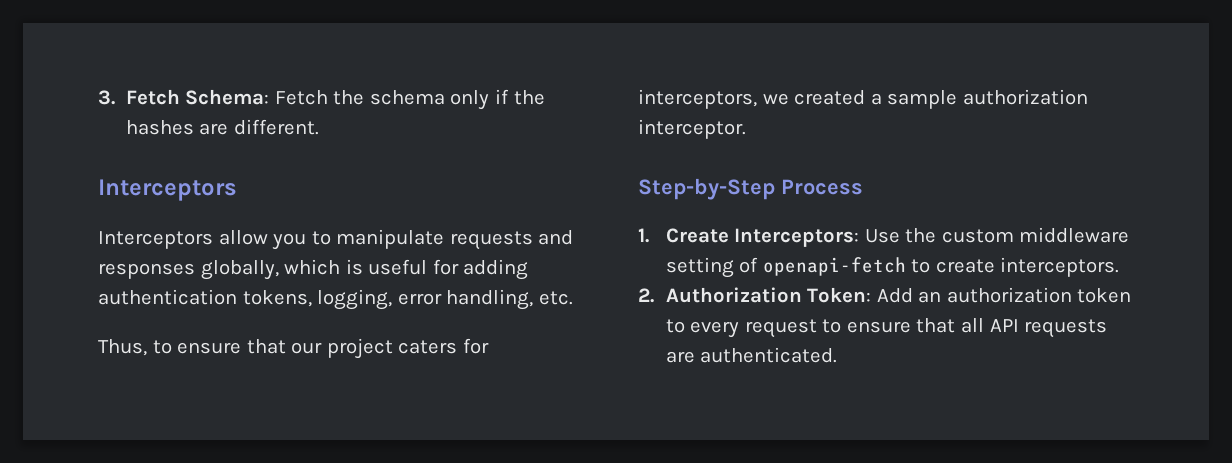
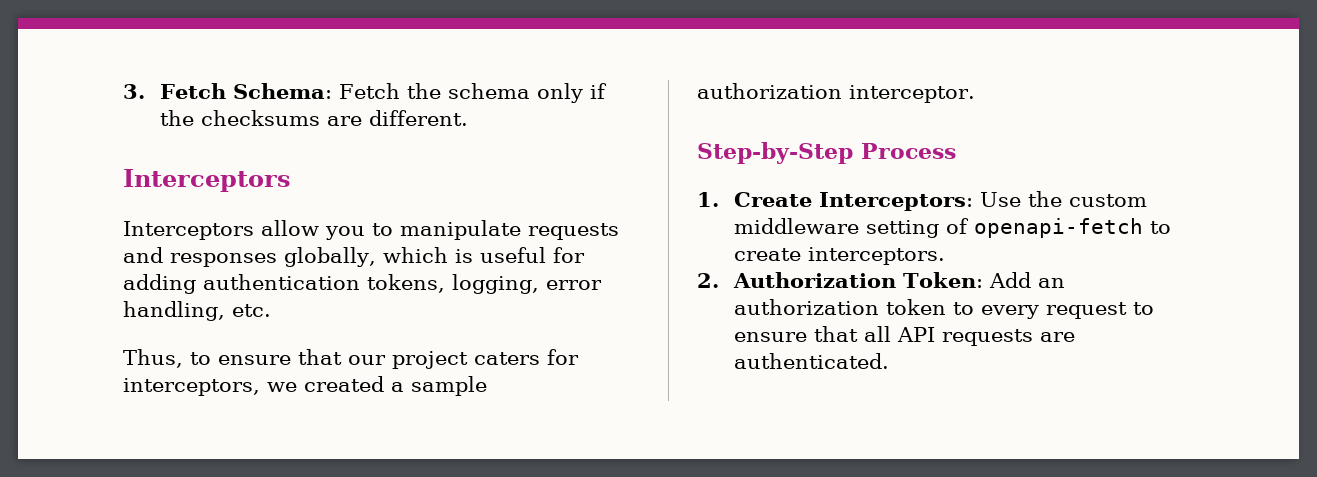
[125,120,194,135] hashes -> [200,110,320,126] checksums

